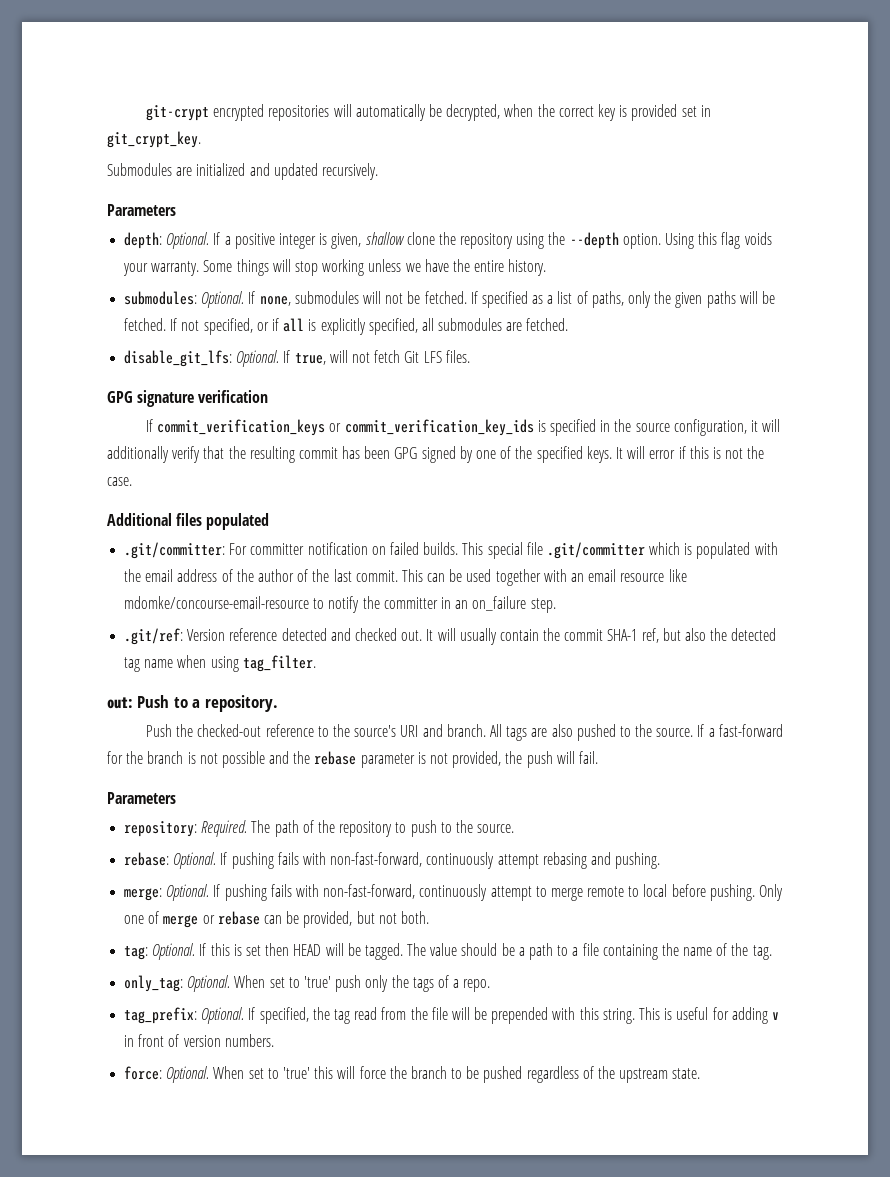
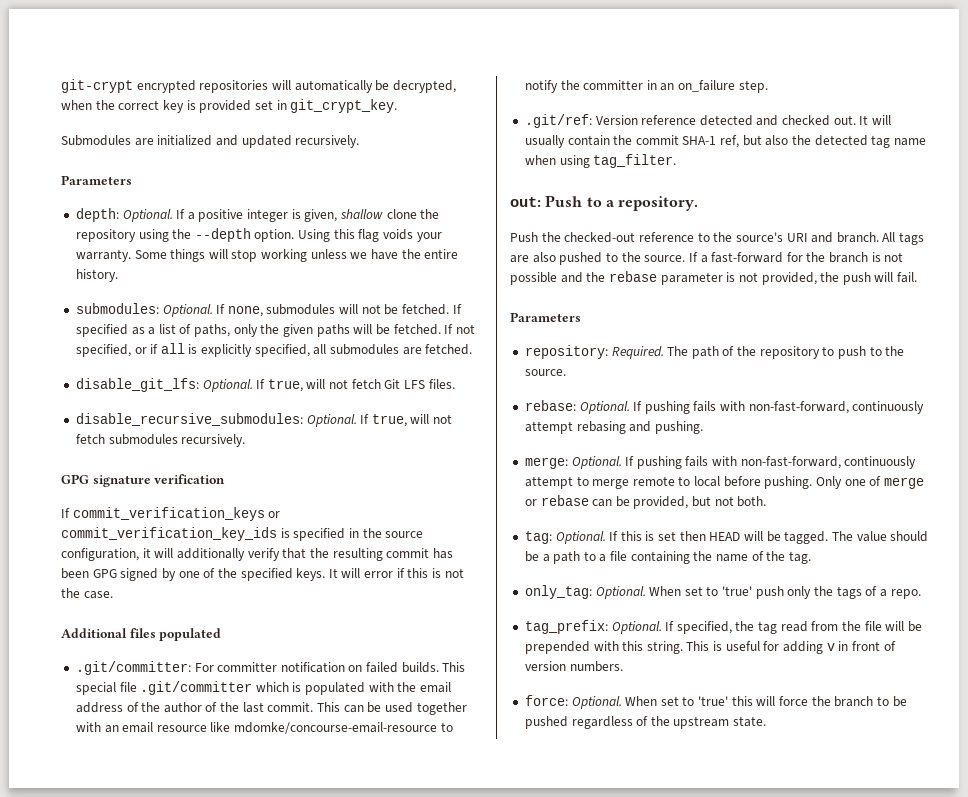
(470, 356) none -> [75,413,453,427] [75,434,246,447] // disable_recursive_submodules: Optional. If true, will not fetch submodules recursively.

